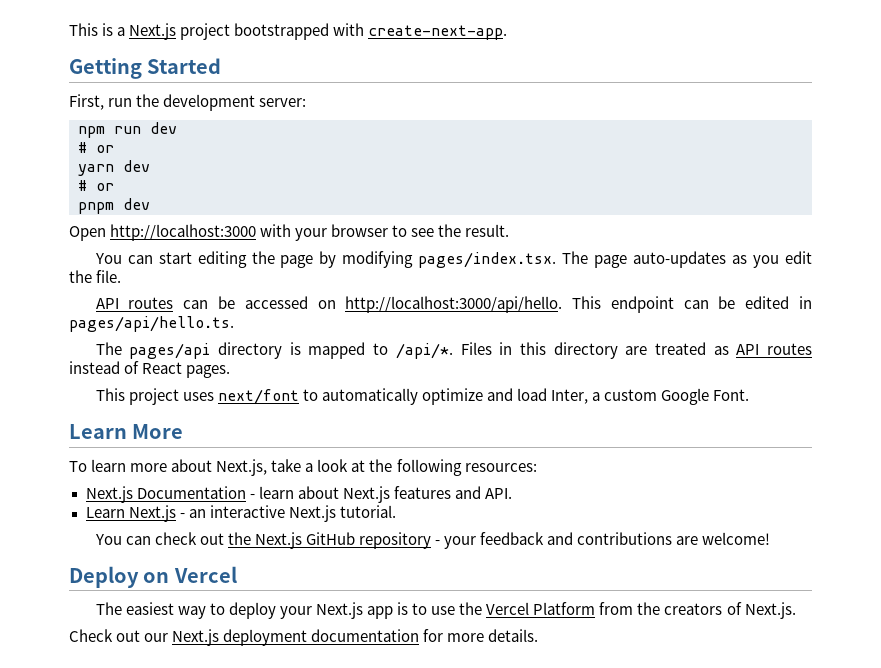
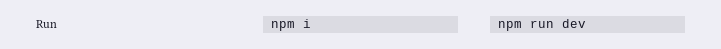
[69,23,508,40] [69,58,222,79] [69,94,307,111] [78,122,177,138] [78,142,114,153] [78,160,150,176] [78,180,114,191] [78,198,150,214] [69,224,510,241] [94,251,812,268] [69,270,122,283] [95,296,813,313] [69,316,234,332] [95,342,812,359] [69,361,231,378] [95,388,750,405] [69,424,184,439] [69,459,537,476] [85,486,512,503] [85,505,396,522] [94,532,771,549] [69,566,237,588] [95,602,796,619] [69,629,539,646] This is a Next.js project bootstrapped with create-next-app. // Getting Started // First, run the development server: // npm run dev // # or // yarn dev // # or // pnpm dev // Open http://localhost:3000 with your browser to see the result. // You can start editing the page by modifying pages/index.tsx. The page auto-updates as you edit the file. // API routes can be accessed on http://localhost:3000/api/hello. This endpoint can be edited in pages/api/hello.ts. // The pages/api directory is mapped to /api/*. Files in this directory are treated as API routes instead of React pages. // This project uses next/font to automatically optimize and load Inter, a custom Google Font. // Learn More // To learn more about Next.js, take a look at the following resources: // Next.js Documentation - learn about Next.js features and API. // Learn Next.js - an interactive Next.js tutorial. // You can check out the Next.js GitHub repository - your feedback and contributions are welcome! // Deploy on Vercel // The easiest way to deploy your Next.js app is to use the Vercel Platform from the creators of Next.js. // Check out our Next.js deployment documentation for more details. -> [36,20,57,29] [270,19,311,31] [497,19,586,31] Run // npm i // npm run dev

